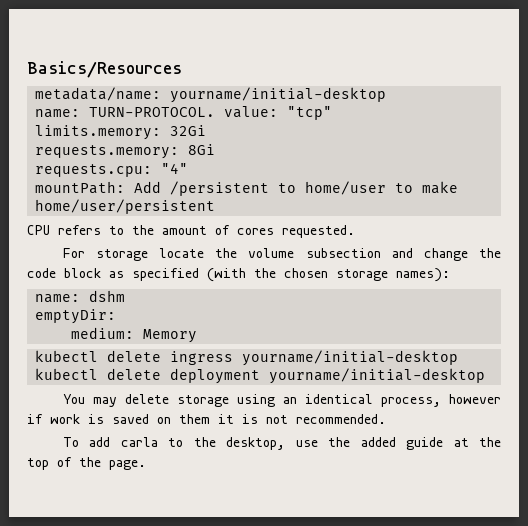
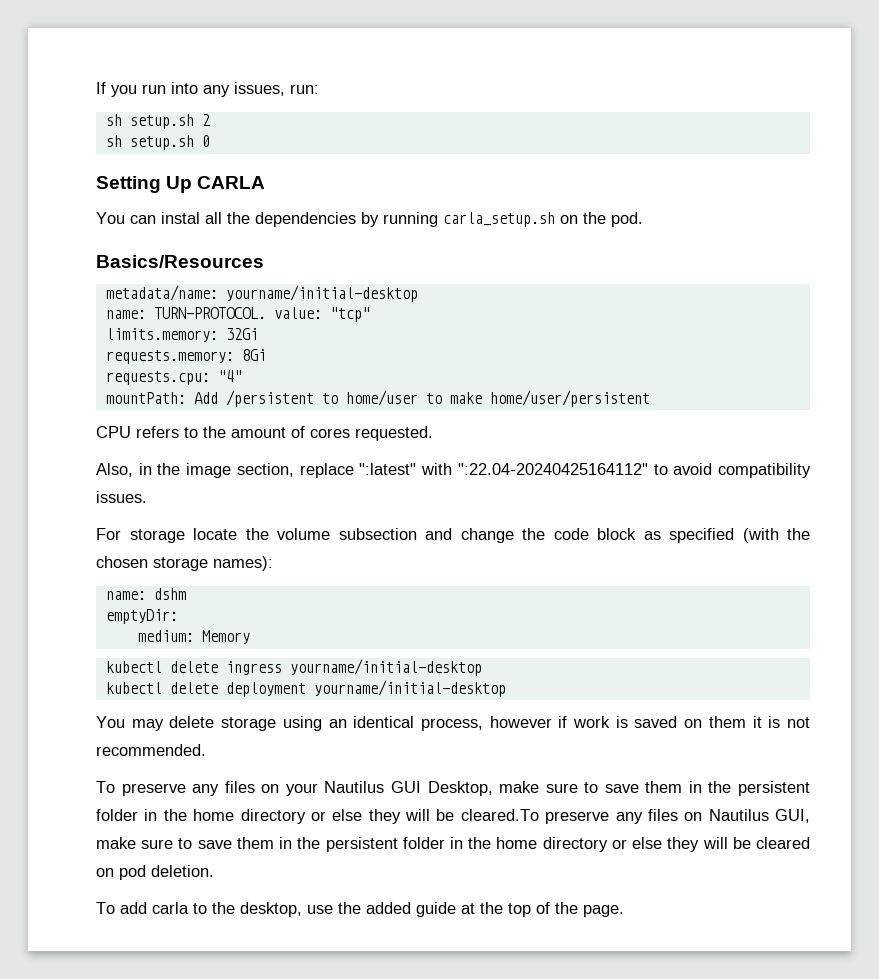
(27, 69) none -> [96,82,319,97] [105,114,210,129] [105,135,210,150] [96,176,266,193] [96,212,643,227] If you run into any issues, run: // sh setup.sh 2 // sh setup.sh 0 // Setting Up CARLA // You can instal all the dependencies by running carla_setup.sh on the pod. //
(355, 231) none -> [96,463,812,478] [96,491,147,503] // Also, in the image section, replace ":latest" with ":22.04-20240425164112" to avoid compatibility issues.
(386, 419) none -> [96,781,810,796] [96,809,810,824] [96,837,810,852] [96,865,214,880] // To preserve any files on your Nautilus GUI Desktop, make sure to save them in the persistent folder in the home directory or else they will be cleared.To preserve any files on Nautilus GUI, make sure to save them in the persistent folder in the home directory or else they will be cleared on pod deletion.

